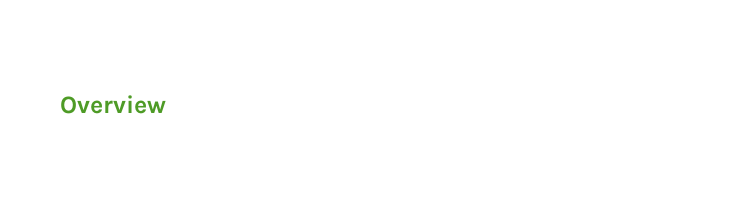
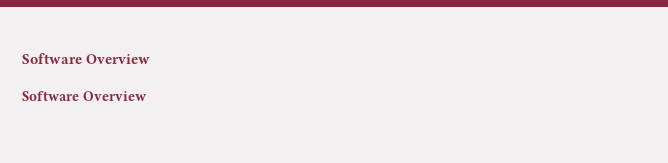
[60,95,166,114] Overview -> [22,53,151,64] [22,91,147,101] Software Overview // Software Overview

